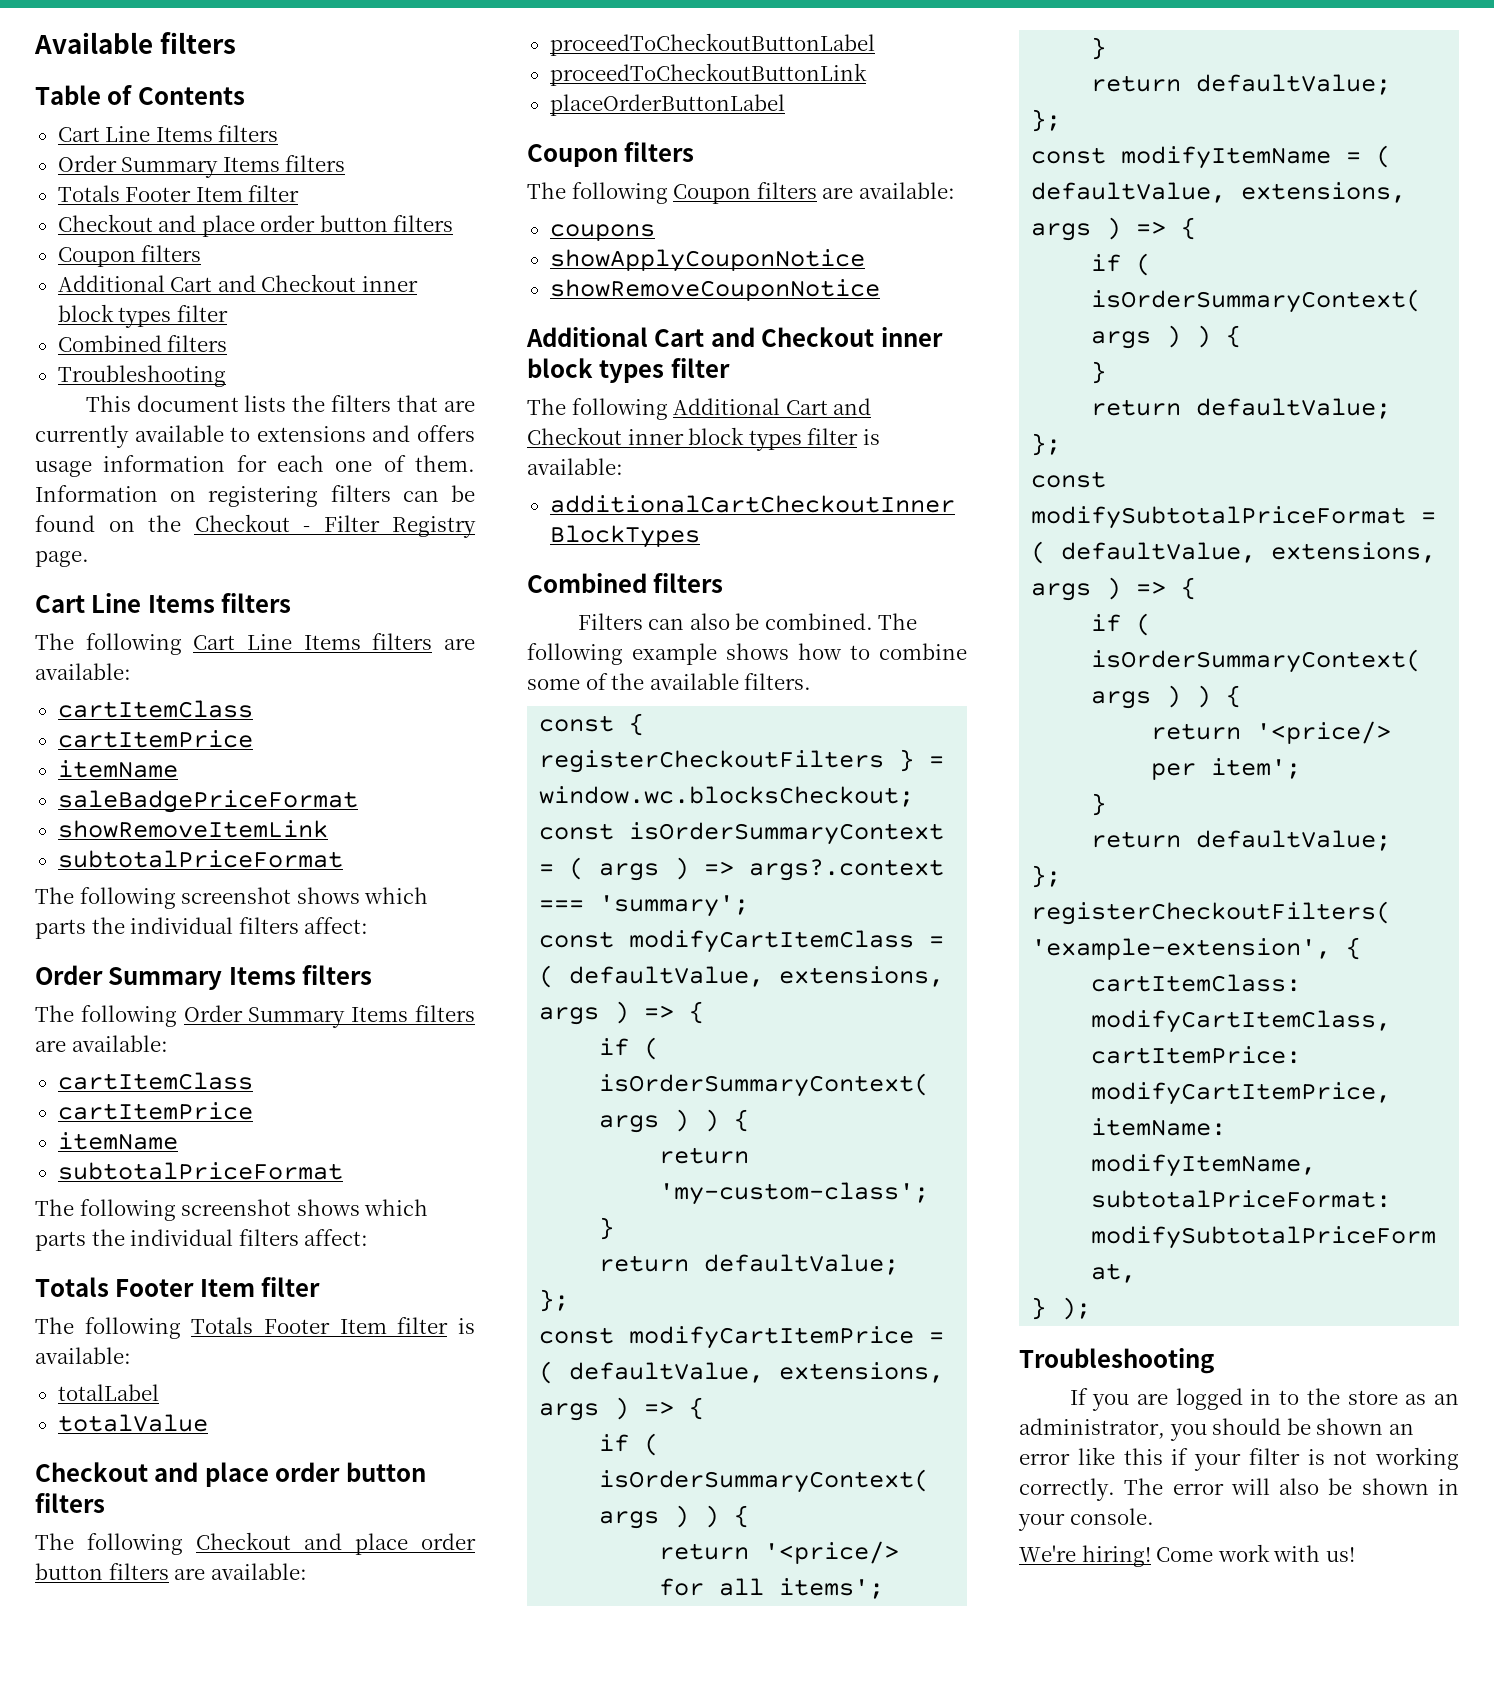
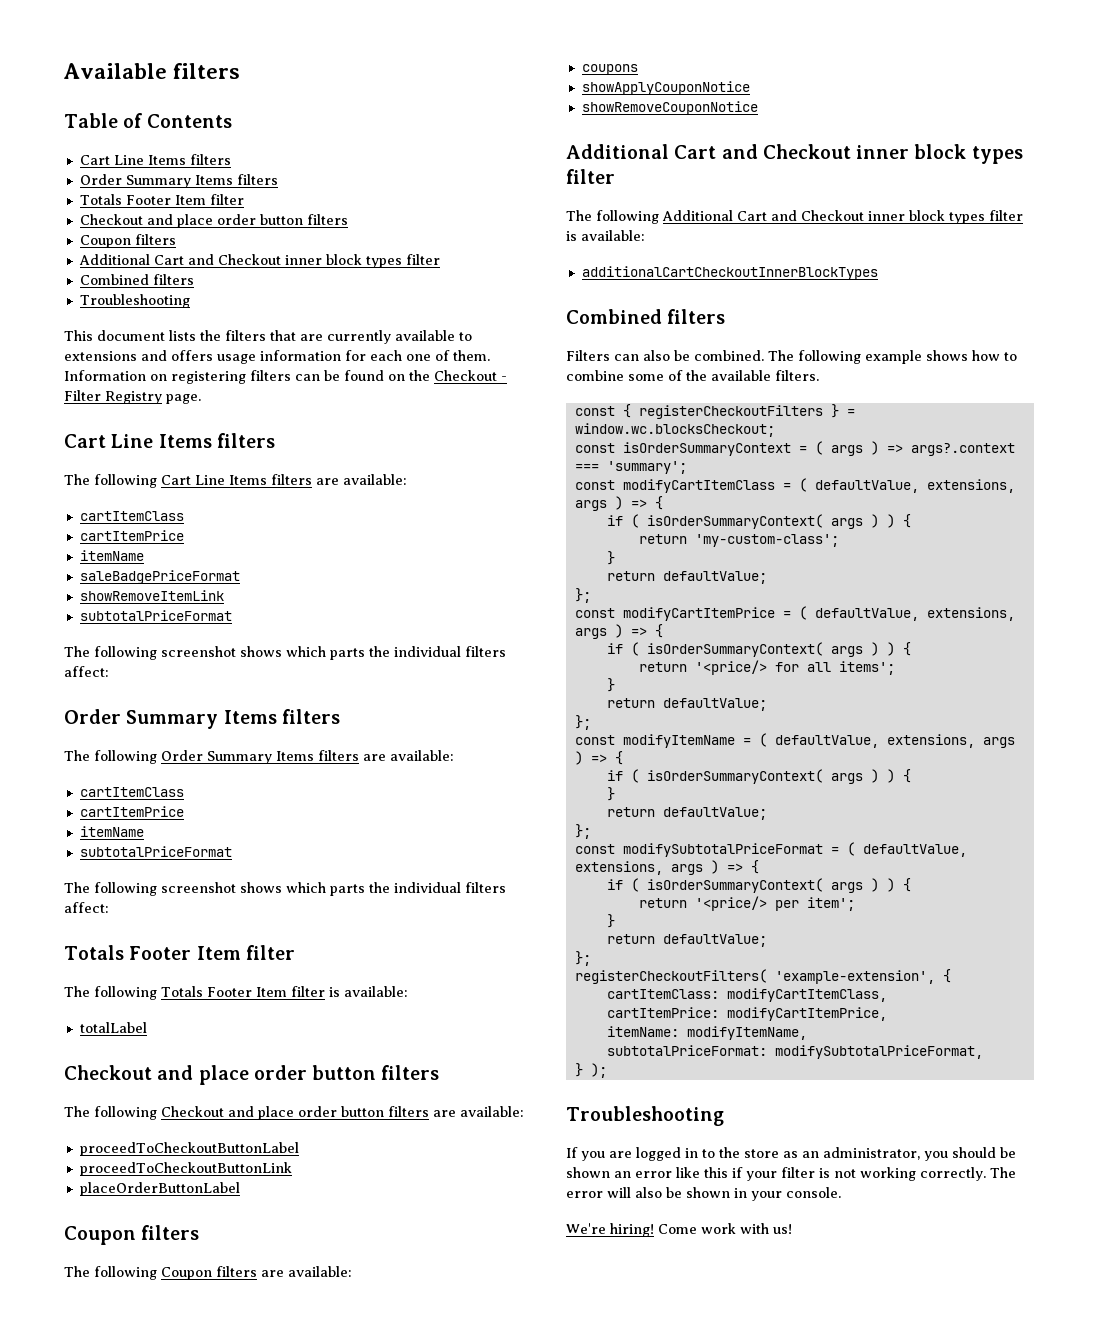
[57,1414,208,1432] // totalValue -> (147, 1027) none

